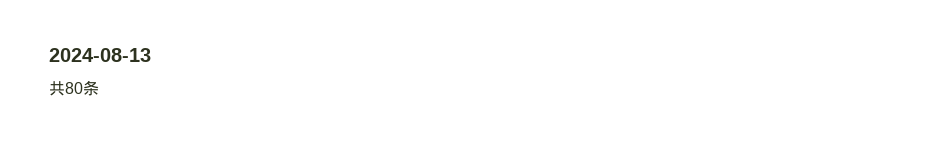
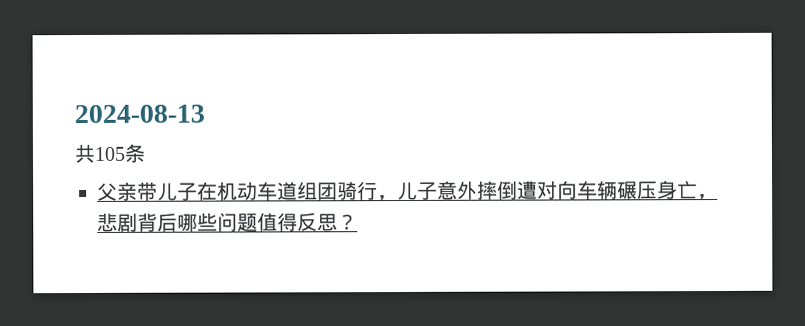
[65,82,83,94] 80 -> [94,146,125,161] 105
(99, 88) none -> [97,180,718,202] [97,212,358,232] // 父亲带儿子在机动车道组团骑行，儿子意外摔倒遭对向车辆碾压身亡，悲剧背后哪些问题值得反思？

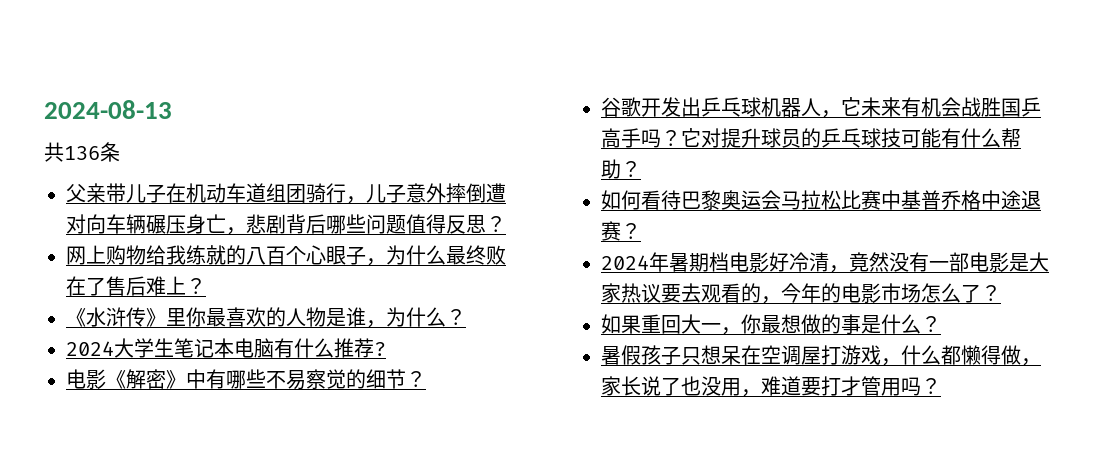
[94,146,125,161] 105 -> [64,146,100,160] 136
(358, 222) none -> [66,245,506,266] [66,276,206,296] [66,307,466,328] [66,338,386,358] [66,369,426,390] [601,97,1041,118] [601,128,1021,148] [601,159,641,179] [601,190,1041,210] [601,221,641,241] [601,252,1049,273] [601,283,1001,304] [601,314,941,335] [601,345,1041,366] [601,376,941,397] // 网上购物给我练就的八百个心眼子，为什么最终败在了售后难上？ // 《水浒传》里你最喜欢的人物是谁，为什么？ // 2024大学生笔记本电脑有什么推荐? // 电影《解密》中有哪些不易察觉的细节？ // 谷歌开发出乒乓球机器人，它未来有机会战胜国乒高手吗？它对提升球员的乒乓球技可能有什么帮助？ // 如何看待巴黎奥运会马拉松比赛中基普乔格中途退赛？ // 2024年暑期档电影好冷清，竟然没有一部电影是大家热议要去观看的，今年的电影市场怎么了？ // 如果重回大一，你最想做的事是什么？ // 暑假孩子只想呆在空调屋打游戏，什么都懒得做，家长说了也没用，难道要打才管用吗？

